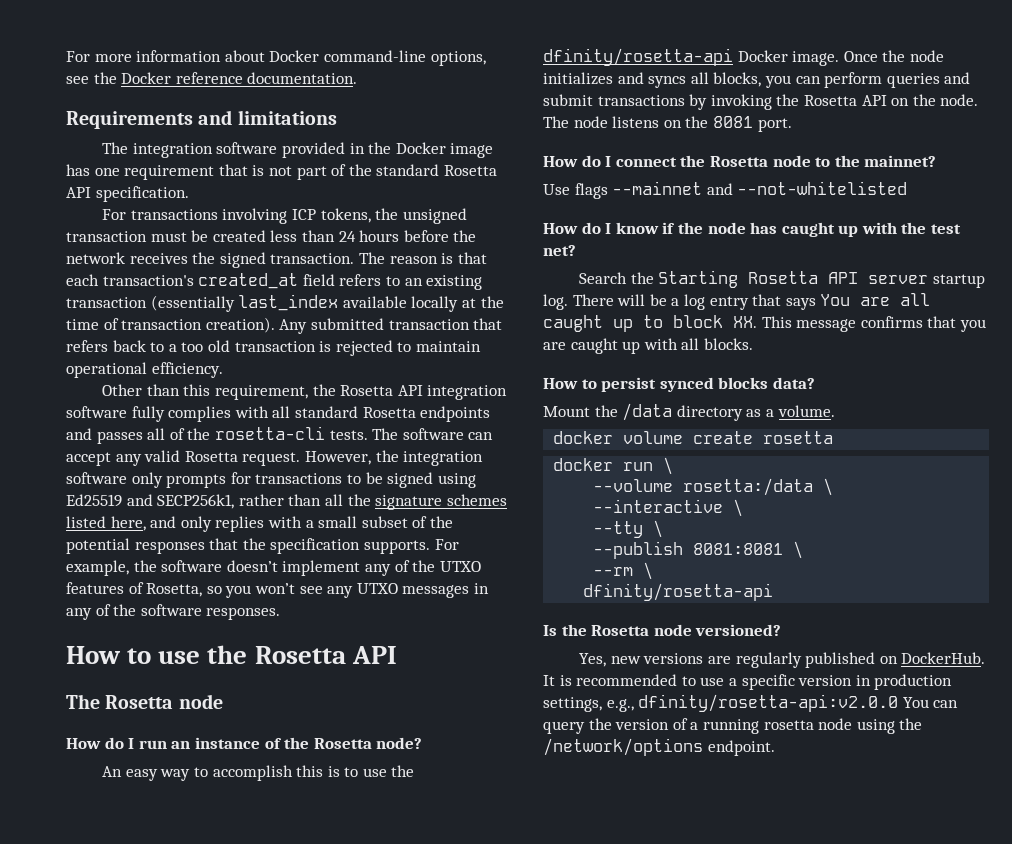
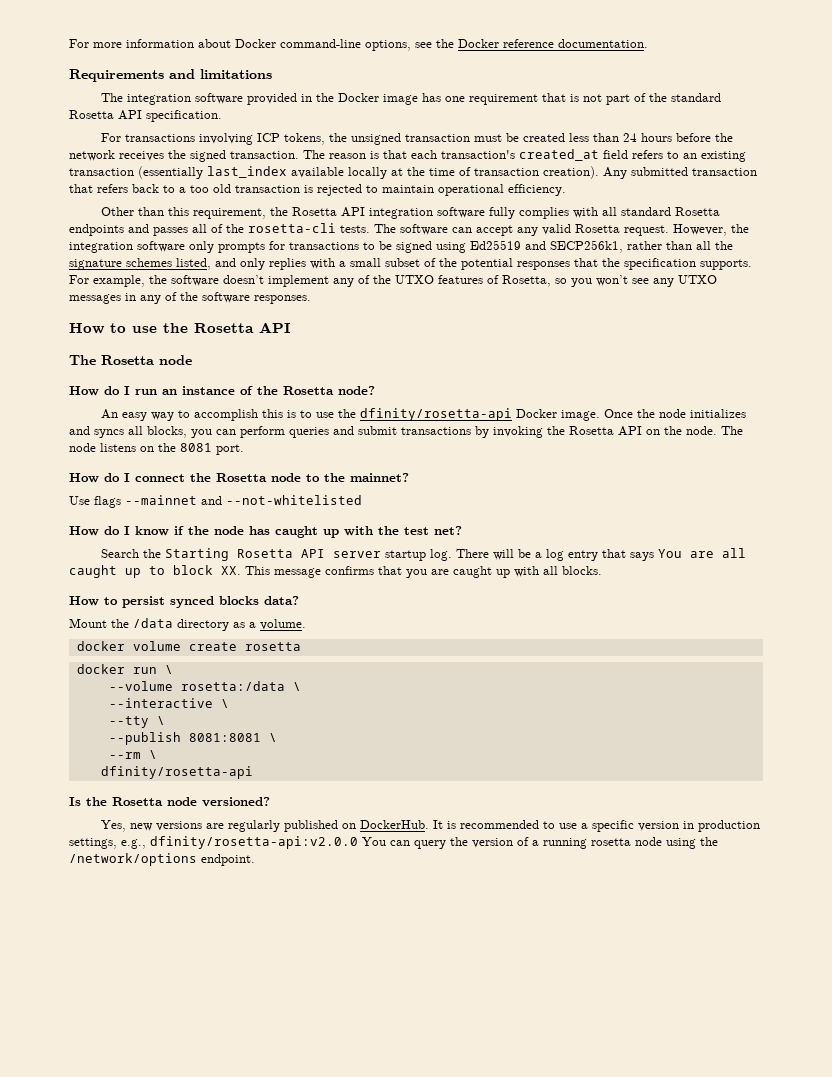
[66,516,146,531] listed here, -> [176,258,211,270] listed,

